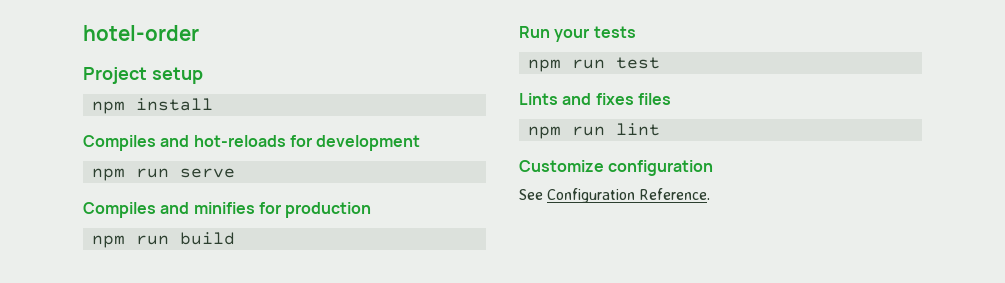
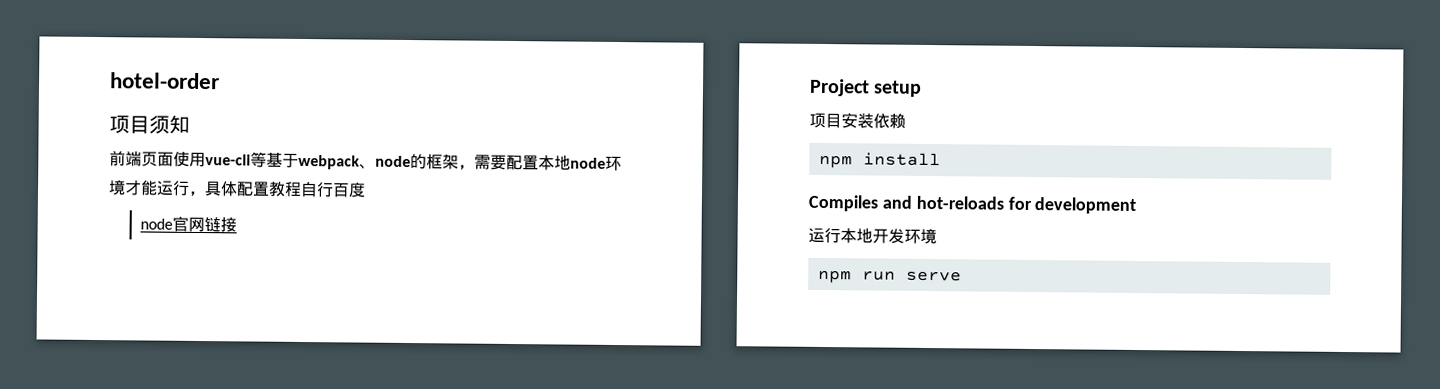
(199, 33) none -> [109,114,190,134] [109,150,622,172] [108,179,366,198] [139,215,237,233] // 项目须知 // 前端页面使用vue-cli等基于webpack、node的框架，需要配置本地node环境才能运行，具体配置教程自行百度 // node官网链接
(203, 75) none -> [809,112,906,129] // 项目安装依赖
(421, 143) none -> [808,227,937,245] // 运行本地开发环境
[83,202,372,218] [92,232,236,248] [519,26,636,42] [528,57,661,72] [519,93,671,105] [528,123,661,139] [519,160,714,176] [519,188,711,203] // Compiles and minifies for production // npm run build // Run your tests // npm run test // Lints and fixes files // npm run lint // Customize configuration // See Configuration Reference. -> (962, 276) none

